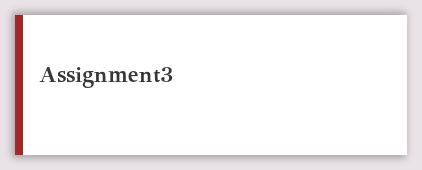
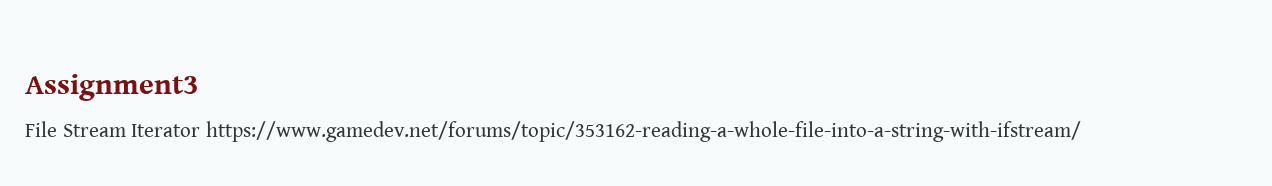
(173, 77) none -> [25,121,1082,142] // File Stream Iterator https://www.gamedev.net/forums/topic/353162-reading-a-whole-file-into-a-string-with-ifstream/

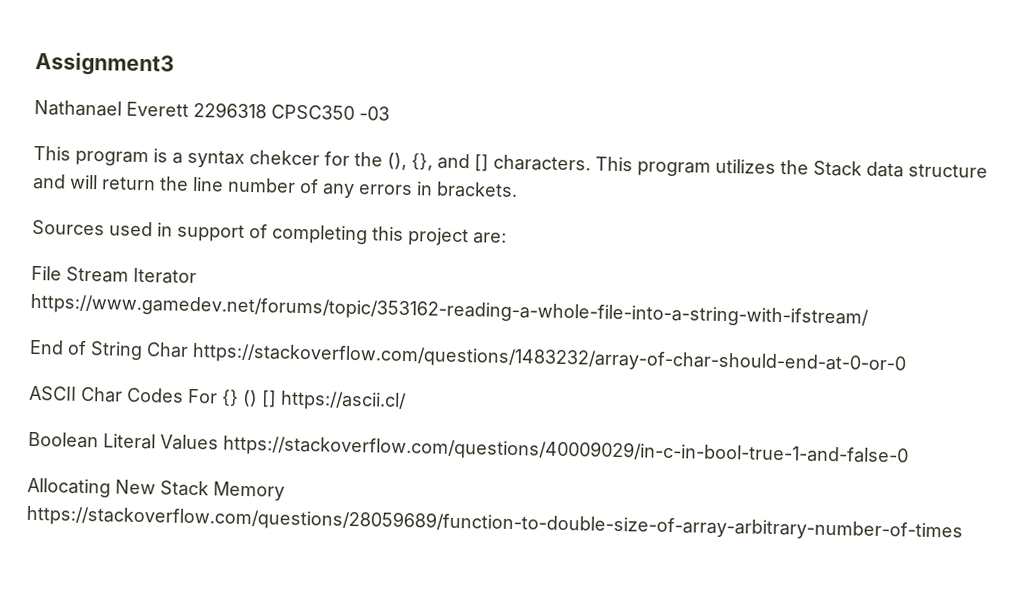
[25,121,1082,142] File Stream Iterator https://www.gamedev.net/forums/topic/353162-reading-a-whole-file-into-a-string-with-ifstream/ -> [34,99,390,121] [33,145,988,178] [32,173,518,199] [32,219,507,247] [31,265,197,285] [30,293,869,328] [29,339,906,375] [29,385,407,412] [28,431,909,467] [27,477,285,501] [26,504,963,542] Nathanael Everett 2296318 CPSC350 -03 // This program is a syntax chekcer for the (), {}, and [] characters. This program utilizes the Stack data structure and will return the line number of any errors in brackets. // Sources used in support of completing this project are: // File Stream Iterator https://www.gamedev.net/forums/topic/353162-reading-a-whole-file-into-a-string-with-ifstream/ // End of String Char https://stackoverflow.com/questions/1483232/array-of-char-should-end-at-0-or-0 // ASCII Char Codes For {} () [] https://ascii.cl/ // Boolean Literal Values https://stackoverflow.com/questions/40009029/in-c-in-bool-true-1-and-false-0 // Allocating New Stack Memory https://stackoverflow.com/questions/28059689/function-to-double-size-of-array-arbitrary-number-of-times

